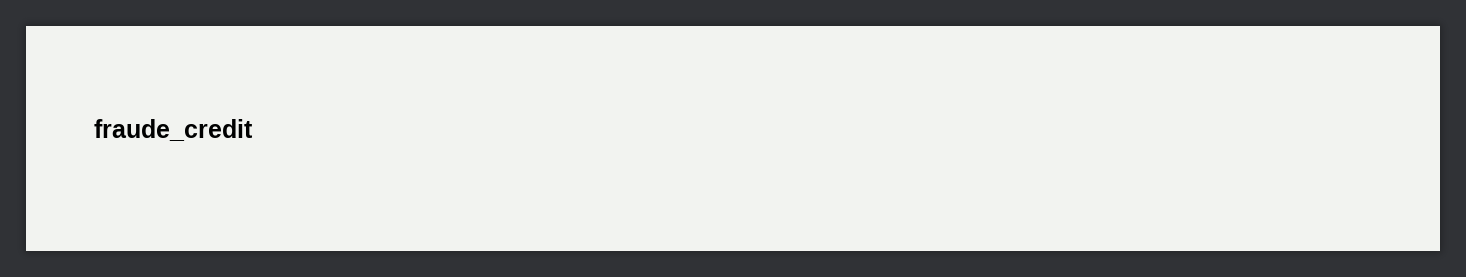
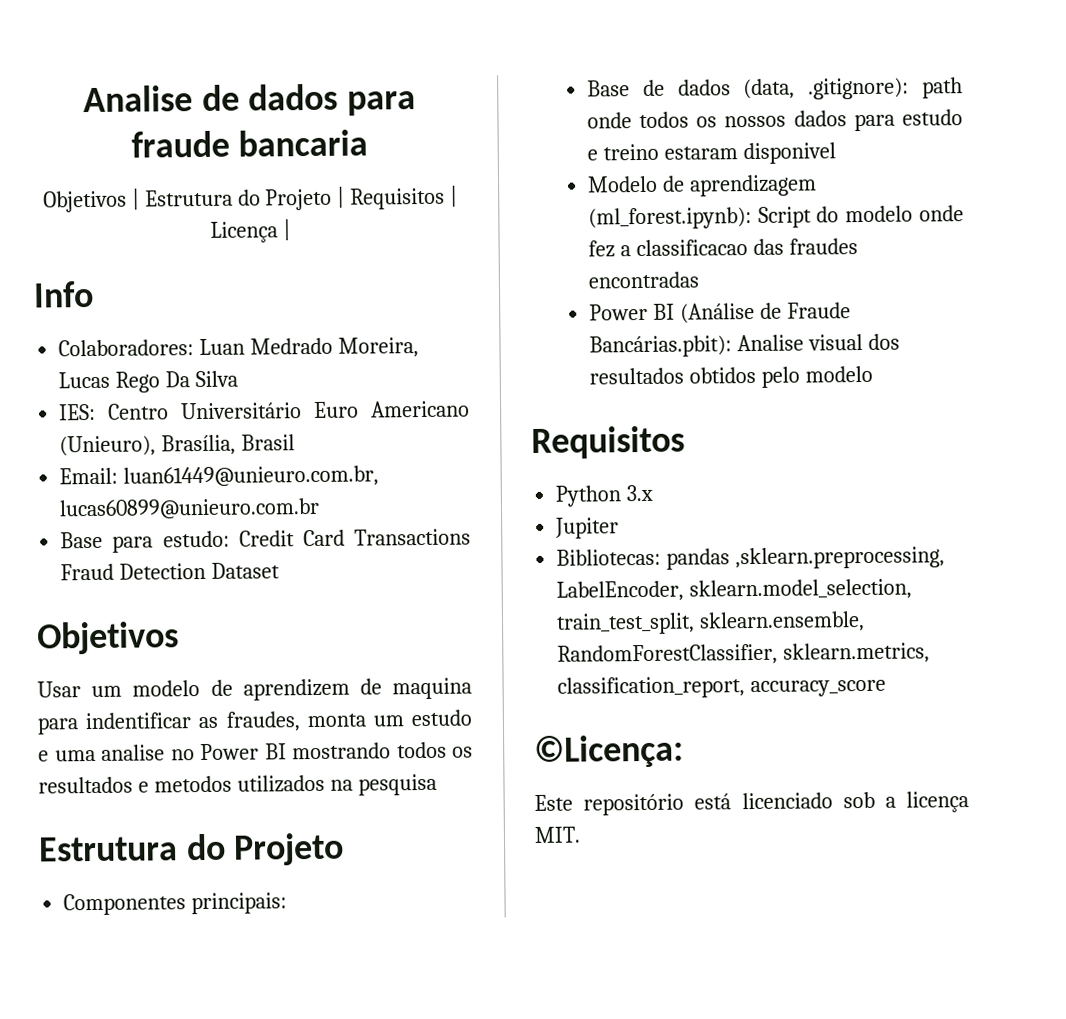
[94,119,253,141] fraude_credit -> [82,83,417,116] [130,129,369,158] [42,185,459,213] [210,219,291,243] [33,280,94,308] [58,337,420,358] [58,370,239,393] [59,400,470,421] [59,434,296,457] [59,465,380,488] [59,497,321,521] [60,528,472,553] [60,562,281,581] [37,621,179,655] [37,677,472,701] [37,709,473,735] [38,741,473,762] [38,773,437,796] [38,832,345,866] [63,892,288,916] [586,77,963,100] [586,109,963,132] [586,142,836,165] [586,174,817,197] [587,205,964,230] [587,238,858,258] [587,271,699,289] [588,302,851,324] [588,333,900,358] [588,365,873,388] [531,425,685,460] [555,484,654,507] [555,517,620,539] [556,546,946,570] [556,578,913,602] [556,610,866,635] [557,642,931,666] [557,676,887,699] [534,734,684,768] [534,791,969,816] [534,826,581,843] Analise de dados para fraude bancaria // Objetivos | Estrutura do Projeto | Requisitos | Licença | // Info // Colaboradores: Luan Medrado Moreira, Lucas Rego Da Silva // IES: Centro Universitário Euro Americano (Unieuro), Brasília, Brasil // Email: luan61449@unieuro.com.br, lucas60899@unieuro.com.br // Base para estudo: Credit Card Transactions Fraud Detection Dataset // Objetivos // Usar um modelo de aprendizem de maquina para indentificar as fraudes, monta um estudo e uma analise no Power BI mostrando todos os resultados e metodos utilizados na pesquisa // Estrutura do Projeto // Componentes principais: // Base de dados (data, .gitignore): path onde todos os nossos dados para estudo e treino estaram disponivel // Modelo de aprendizagem (ml_forest.ipynb): Script do modelo onde fez a classificacao das fraudes encontradas // Power BI (Análise de Fraude Bancárias.pbit): Analise visual dos resultados obtidos pelo modelo // Requisitos // Python 3.x // Jupiter // Bibliotecas: pandas ,sklearn.preprocessing, LabelEncoder, sklearn.model_selection, train_test_split, sklearn.ensemble, RandomForestClassifier, sklearn.metrics, classification_report, accuracy_score // ©Licença: // Este repositório está licenciado sob a licença MIT.

